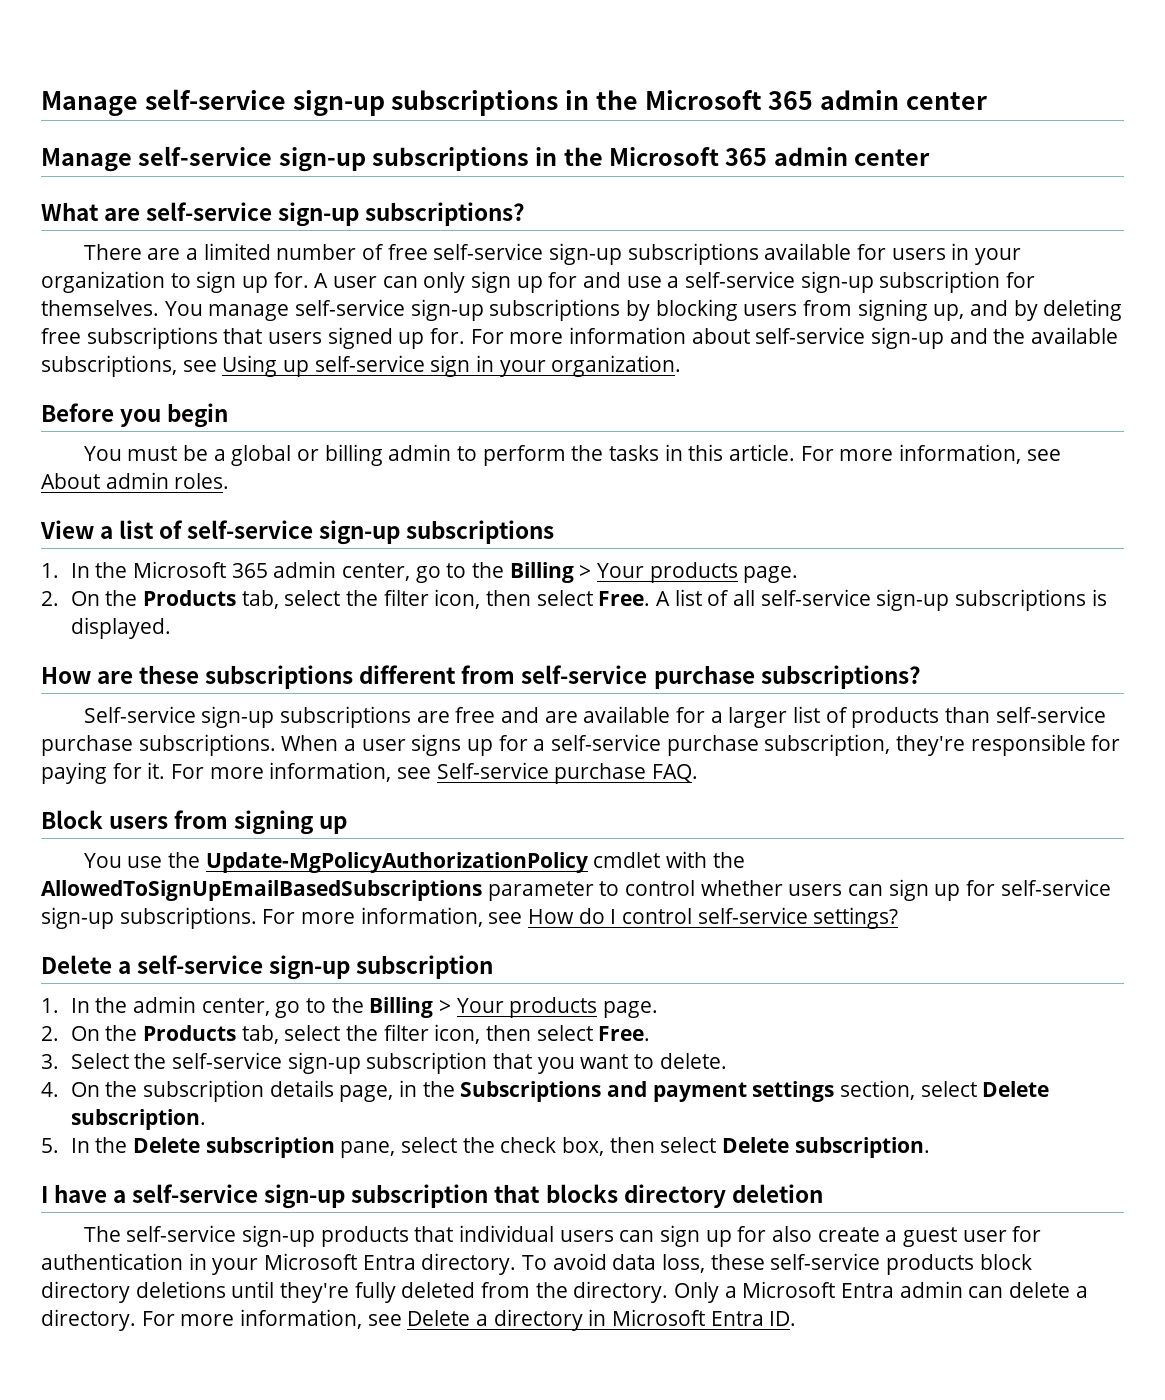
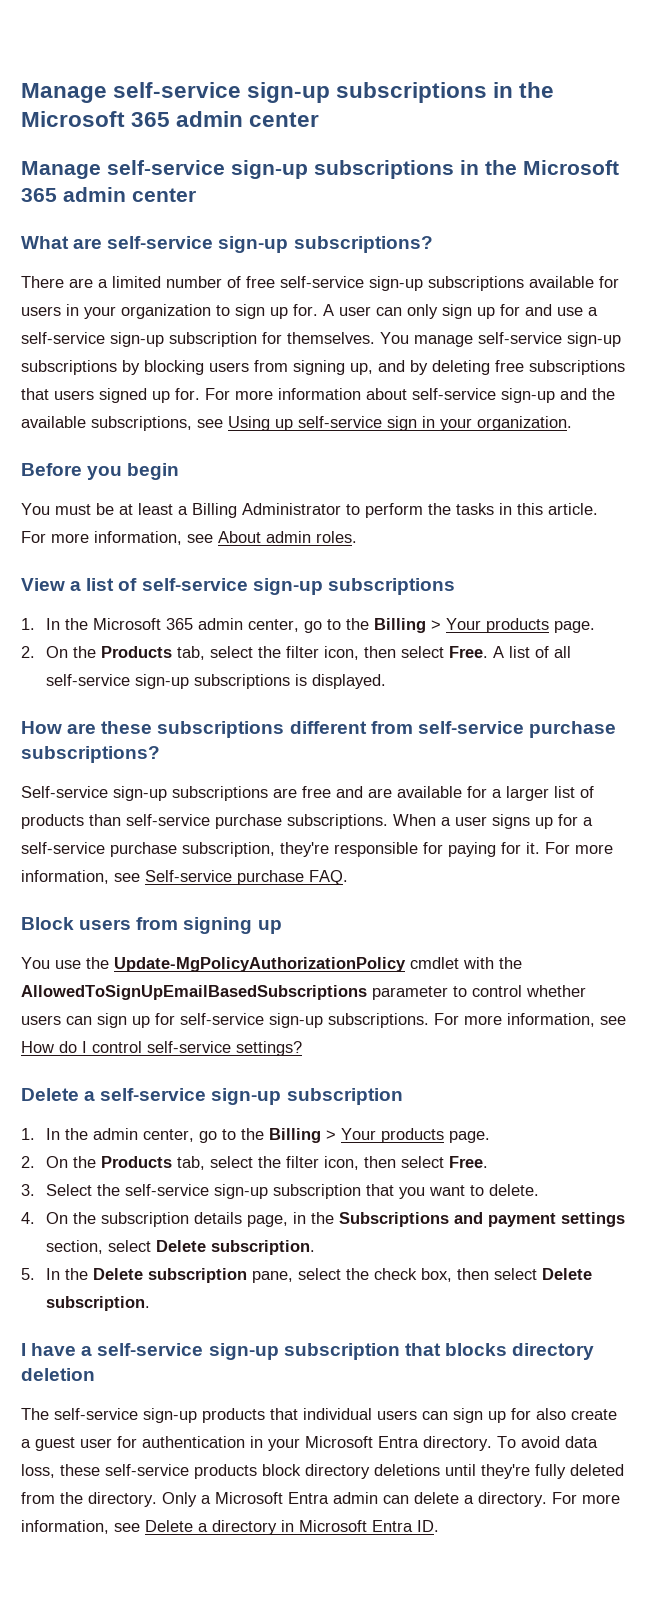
[213,444,452,466] a global or billing admin -> [119,503,341,518] at least a Billing Administrator

